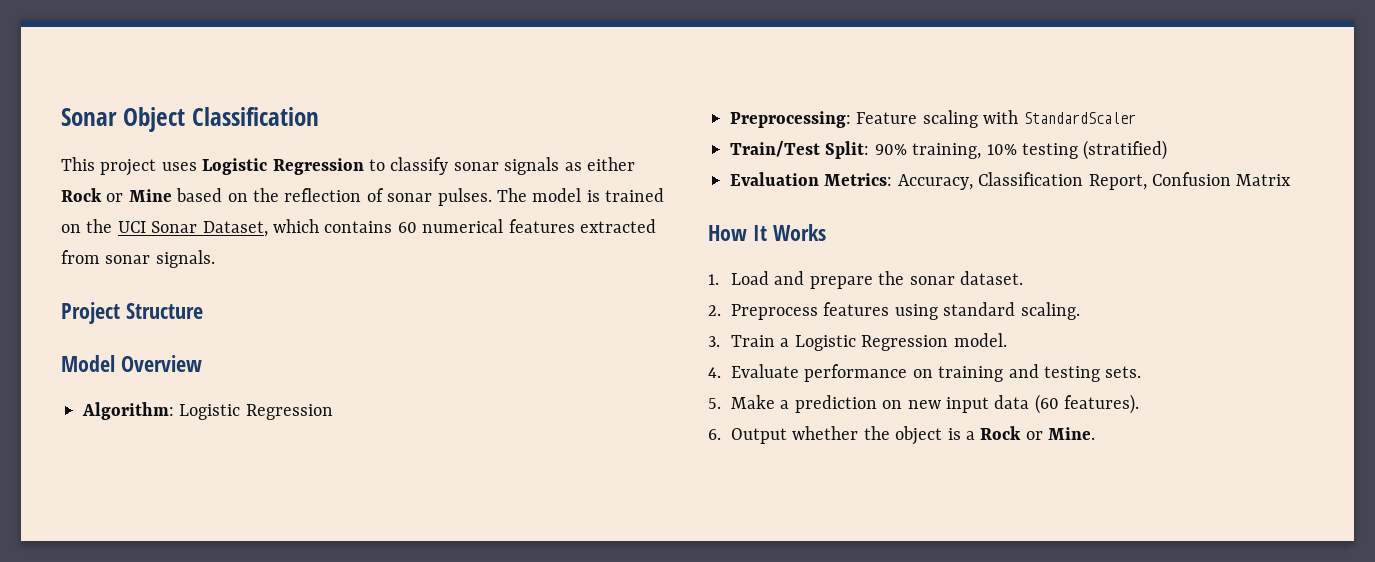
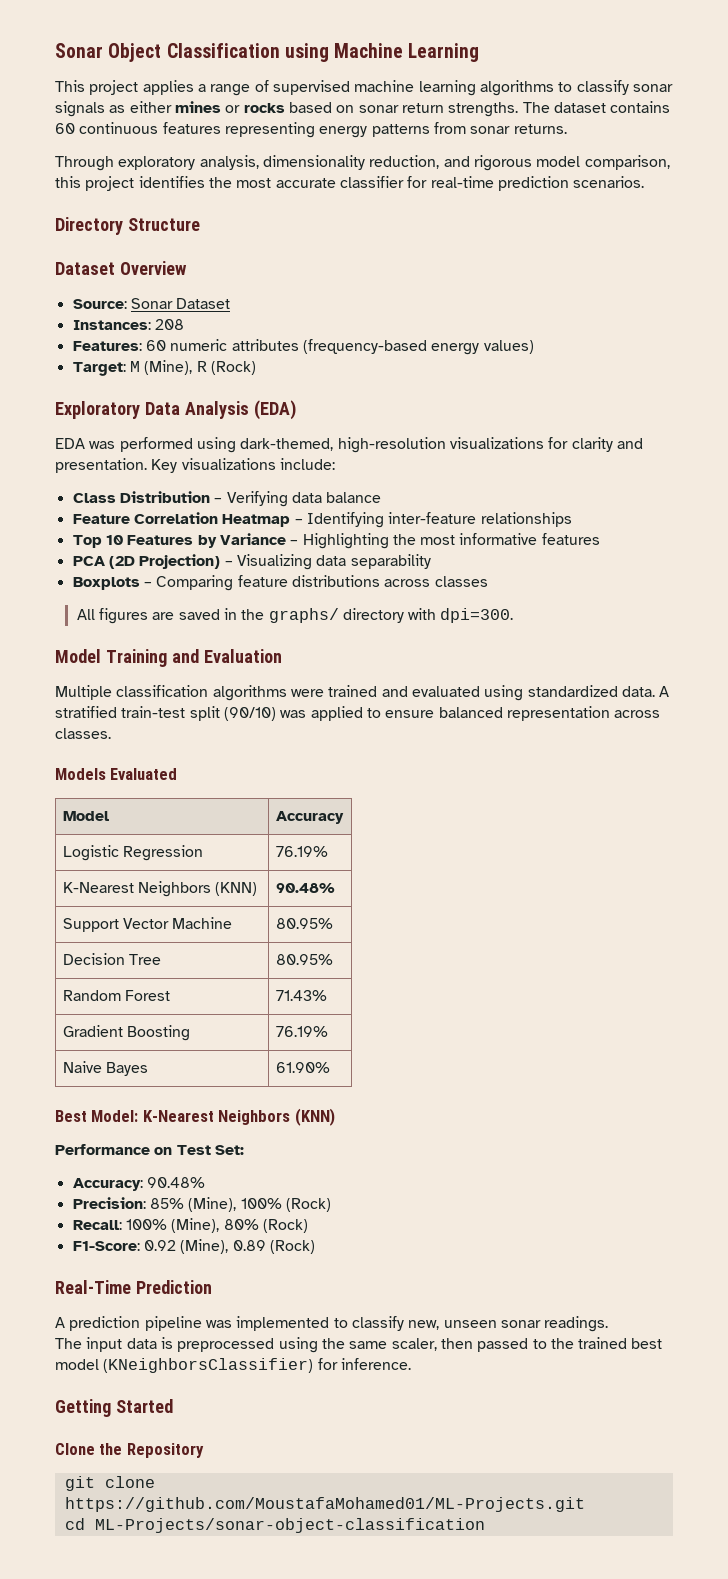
(319, 116) none -> [284,43,480,62] using Machine Learning
[161,158,364,175] uses Logistic Regression -> [142,80,554,96] applies a range of supervised machine learning algorithms
[61,188,665,206] [61,219,656,237] [61,250,215,268] [61,302,120,324] Rock or Mine based on the reflection of sonar pulses. The model is trained on the UCI Sonar Dataset, which contains 60 numerical features extracted from sonar signals. // Project -> [174,101,671,117] [55,122,567,138] [55,155,670,171] [55,176,645,191] [55,217,123,235] mines or rocks based on sonar return strengths. The dataset contains 60 continuous features representing energy patterns from sonar returns. // Through exploratory analysis, dimensionality reduction, and rigorous model comparison, this project identifies the most accurate classifier for real-time prediction scenarios. // Directory
[61,355,115,372] Model -> [55,262,115,275] Dataset
[82,402,333,420] [730,110,1136,128] [730,140,1168,160] [730,172,1292,190] [708,224,826,241] [708,271,1024,289] [708,302,1080,320] [708,333,1007,351] [708,364,1142,382] [708,394,1140,414] [708,426,1096,445] Algorithm: Logistic Regression // Preprocessing: Feature scaling with StandardScaler // Train/Test Split: 90% training, 10% testing (stratified) // Evaluation Metrics: Accuracy, Classification Report, Confusion Matrix // How It Works // 1. Load and prepare the sonar dataset. // 2. Preprocess features using standard scaling. // 3. Train a Logistic Regression model. // 4. Evaluate performance on training and testing sets. // 5. Make a prediction on new input data (60 features). // 6. Output whether the object is a Rock or Mine. -> [72,298,231,309] [72,319,184,330] [72,339,534,355] [72,360,256,376] [55,400,296,420] [55,437,643,453] [55,458,335,473] [72,491,382,507] [72,512,572,528] [72,533,600,549] [72,554,431,570] [72,575,488,591] [76,608,514,624] [55,649,282,667] [55,685,670,701] [55,706,661,721] [55,728,111,739] [55,768,178,780] [62,811,109,821] [275,811,344,824] [62,845,203,861] [275,846,328,857] [62,881,258,897] [275,883,335,893] [62,917,233,932] [275,918,333,929] [62,953,161,965] [275,954,333,965] [62,990,170,1001] [275,990,327,1001] [62,1025,190,1041] [275,1026,328,1037] [62,1061,148,1076] [275,1062,330,1073] [55,1108,335,1126] [55,1144,244,1155] [72,1177,205,1191] [72,1197,331,1212] [72,1218,308,1233] [72,1239,315,1254] [55,1280,212,1294] [55,1316,609,1332] [55,1337,663,1353] [55,1358,411,1373] [55,1399,173,1417] [55,1443,204,1458] [64,1476,155,1491] [64,1497,585,1512] [64,1518,485,1533] Source: Sonar Dataset // Instances: 208 // Features: 60 numeric attributes (frequency-based energy values) // Target: M (Mine), R (Rock) // Exploratory Data Analysis (EDA) // EDA was performed using dark-themed, high-resolution visualizations for clarity and presentation. Key visualizations include: // Class Distribution – Verifying data balance // Feature Correlation Heatmap – Identifying inter-feature relationships // Top 10 Features by Variance – Highlighting the most informative features // PCA (2D Projection) – Visualizing data separability // Boxplots – Comparing feature distributions across classes // All figures are saved in the graphs/ directory with dpi=300. // Model Training and Evaluation // Multiple classification algorithms were trained and evaluated using standardized data. A stratified train-test split (90/10) was applied to ensure balanced representation across classes. // Models Evaluated // Model | Accuracy // Logistic Regression | 76.19% // K-Nearest Neighbors (KNN) | 90.48% // Support Vector Machine | 80.95% // Decision Tree | 80.95% // Random Forest | 71.43% // Gradient Boosting | 76.19% // Naive Bayes | 61.90% // Best Model: K-Nearest Neighbors (KNN) // Performance on Test Set: // Accuracy: 90.48% // Precision: 85% (Mine), 100% (Rock) // Recall: 100% (Mine), 80% (Rock) // F1-Score: 0.92 (Mine), 0.89 (Rock) // Real-Time Prediction // A prediction pipeline was implemented to classify new, unseen sonar readings. // The input data is preprocessed using the same scaler, then passed to the trained best model (KNeighborsClassifier) for inference. // Getting Started // Clone the Repository // git clone https://github.com/MoustafaMohamed01/ML-Projects.git // cd ML-Projects/sonar-object-classification

